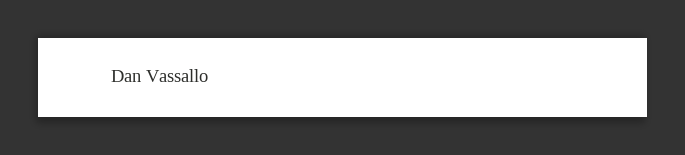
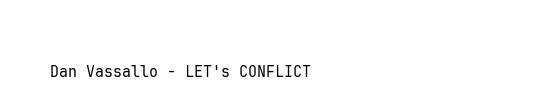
(208, 75) none -> [167,65,311,77] - LET's CONFLICT

